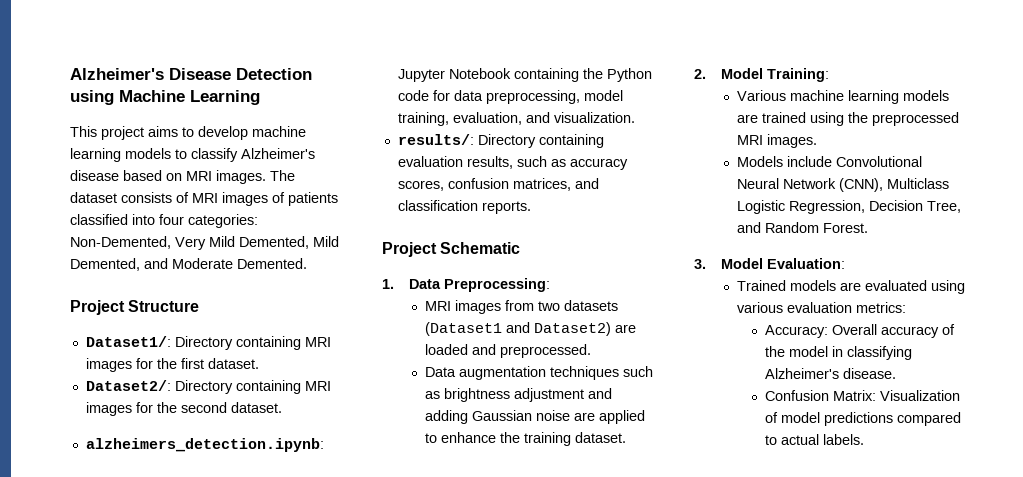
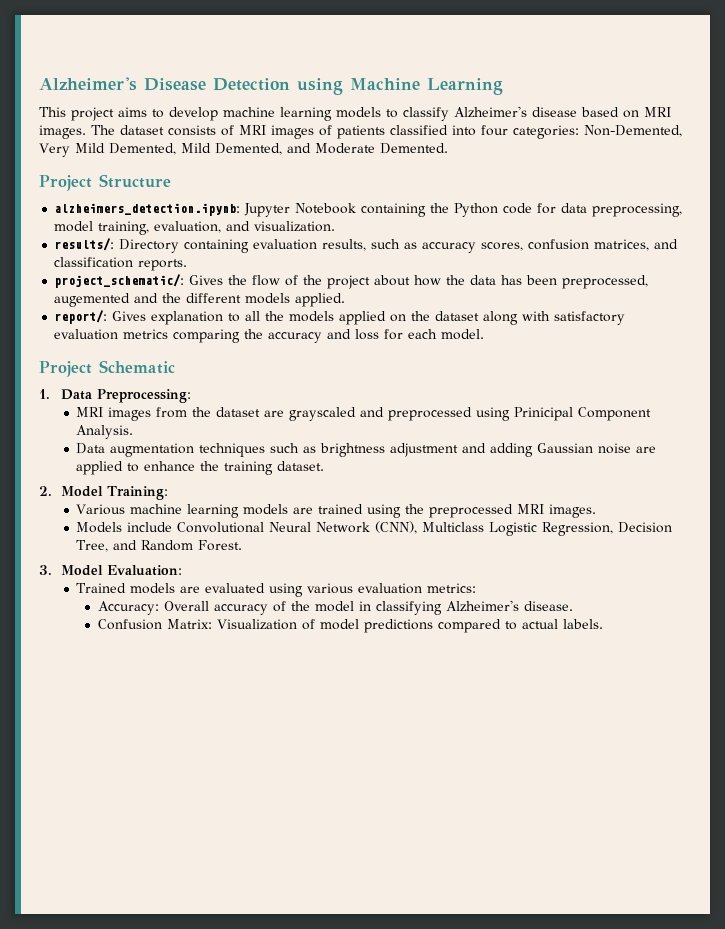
[85,336,331,350] [85,358,259,372] [85,380,331,394] [85,402,282,416] // Dataset1/: Directory containing MRI images for the first dataset. // Dataset2/: Directory containing MRI images for the second dataset. -> (171, 181) none
(531, 207) none -> [54,274,649,289] [54,293,346,307] [54,310,626,325] [54,329,485,343] // project_schematic/: Gives the flow of the project about how the data has been preprocessed, augemented and the different models applied. // report/: Gives explanation to all the models applied on the dataset along with satisfactory evaluation metrics comparing the accuracy and loss for each model.
[538,300,619,311] [425,322,637,336] [425,344,592,358] two datasets (Dataset1 and Dataset2) are loaded and preprocessed. -> [192,407,652,421] [76,425,134,439] the dataset are grayscaled and preprocessed using Prinicipal Component Analysis.

